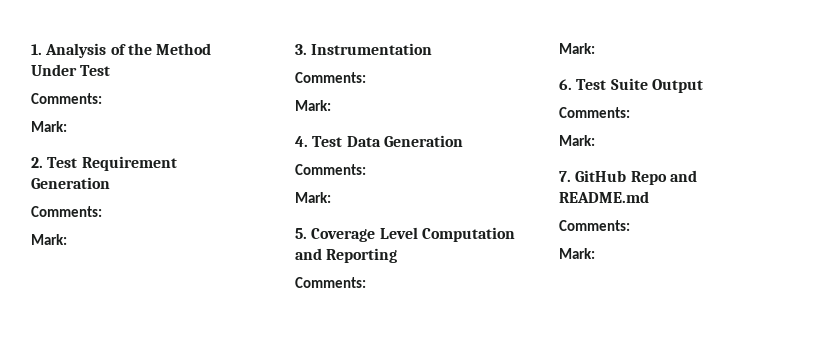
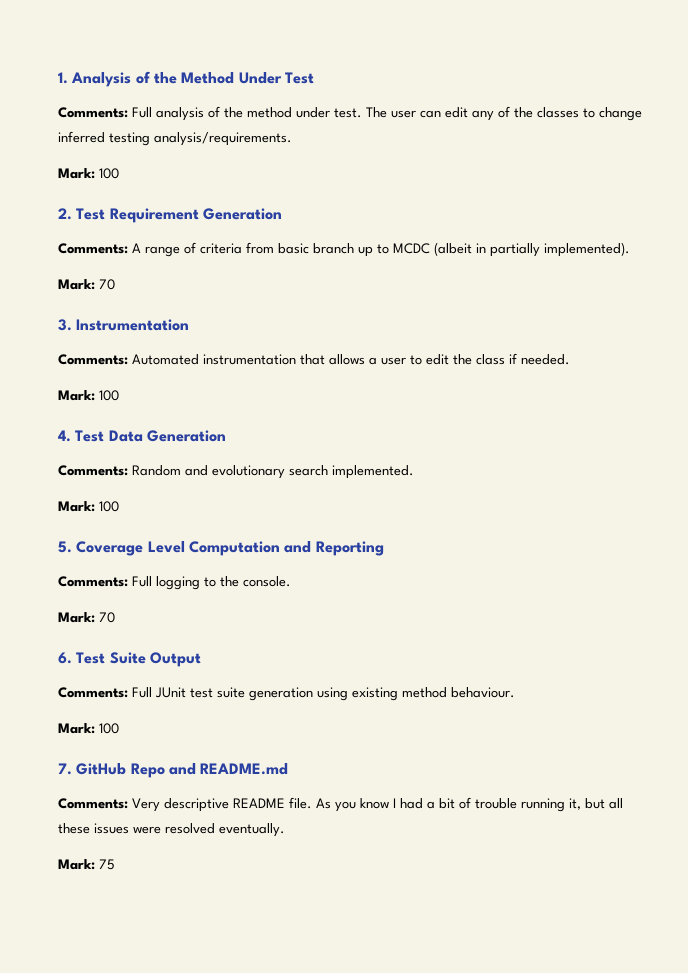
[31,121,67,132] // Mark: -> [132,106,642,121] [58,131,292,146] [58,168,119,179] Full analysis of the method under test. The user can edit any of the classes to change inferred testing analysis/requirements. // Mark: 100
[31,234,67,245] // Mark: -> [132,242,630,257] [58,279,115,290] A range of criteria from basic branch up to MCDC (albeit in partially implemented). // Mark: 70
[295,100,331,111] // Mark: -> [132,353,570,365] [58,390,119,401] Automated instrumentation that allows a user to edit the class if needed. // Mark: 100
[295,192,331,203] // Mark: -> [132,465,414,479] [58,501,119,512] Random and evolutionary search implemented. // Mark: 100
[559,43,595,54] // Mark: -> [132,576,291,590] [58,612,115,623] Full logging to the console. // Mark: 70
[559,135,595,146] // Mark: -> [132,687,515,701] [58,723,119,734] Full JUnit test suite generation using existing method behaviour. // Mark: 100
[559,248,595,259] // Mark: -> [132,797,623,812] [58,823,285,837] [58,859,115,870] Very descriptive README file. As you know I had a bit of trouble running it, but all these issues were resolved eventually. // Mark: 75

